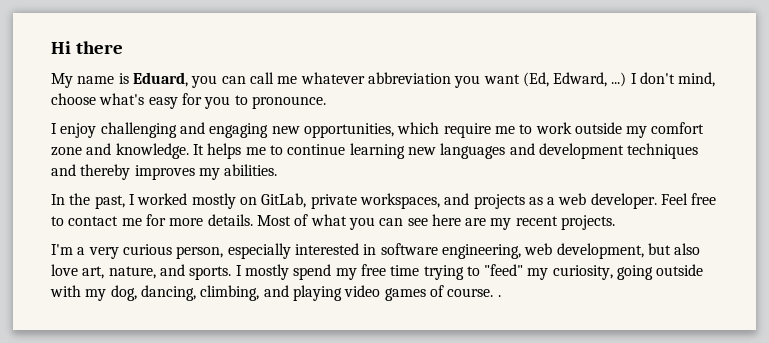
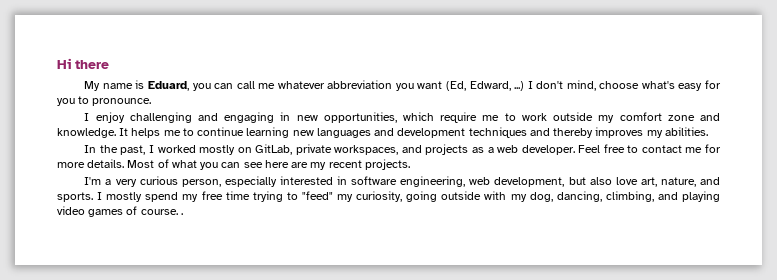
(269, 130) none -> [280,112,291,121] in

